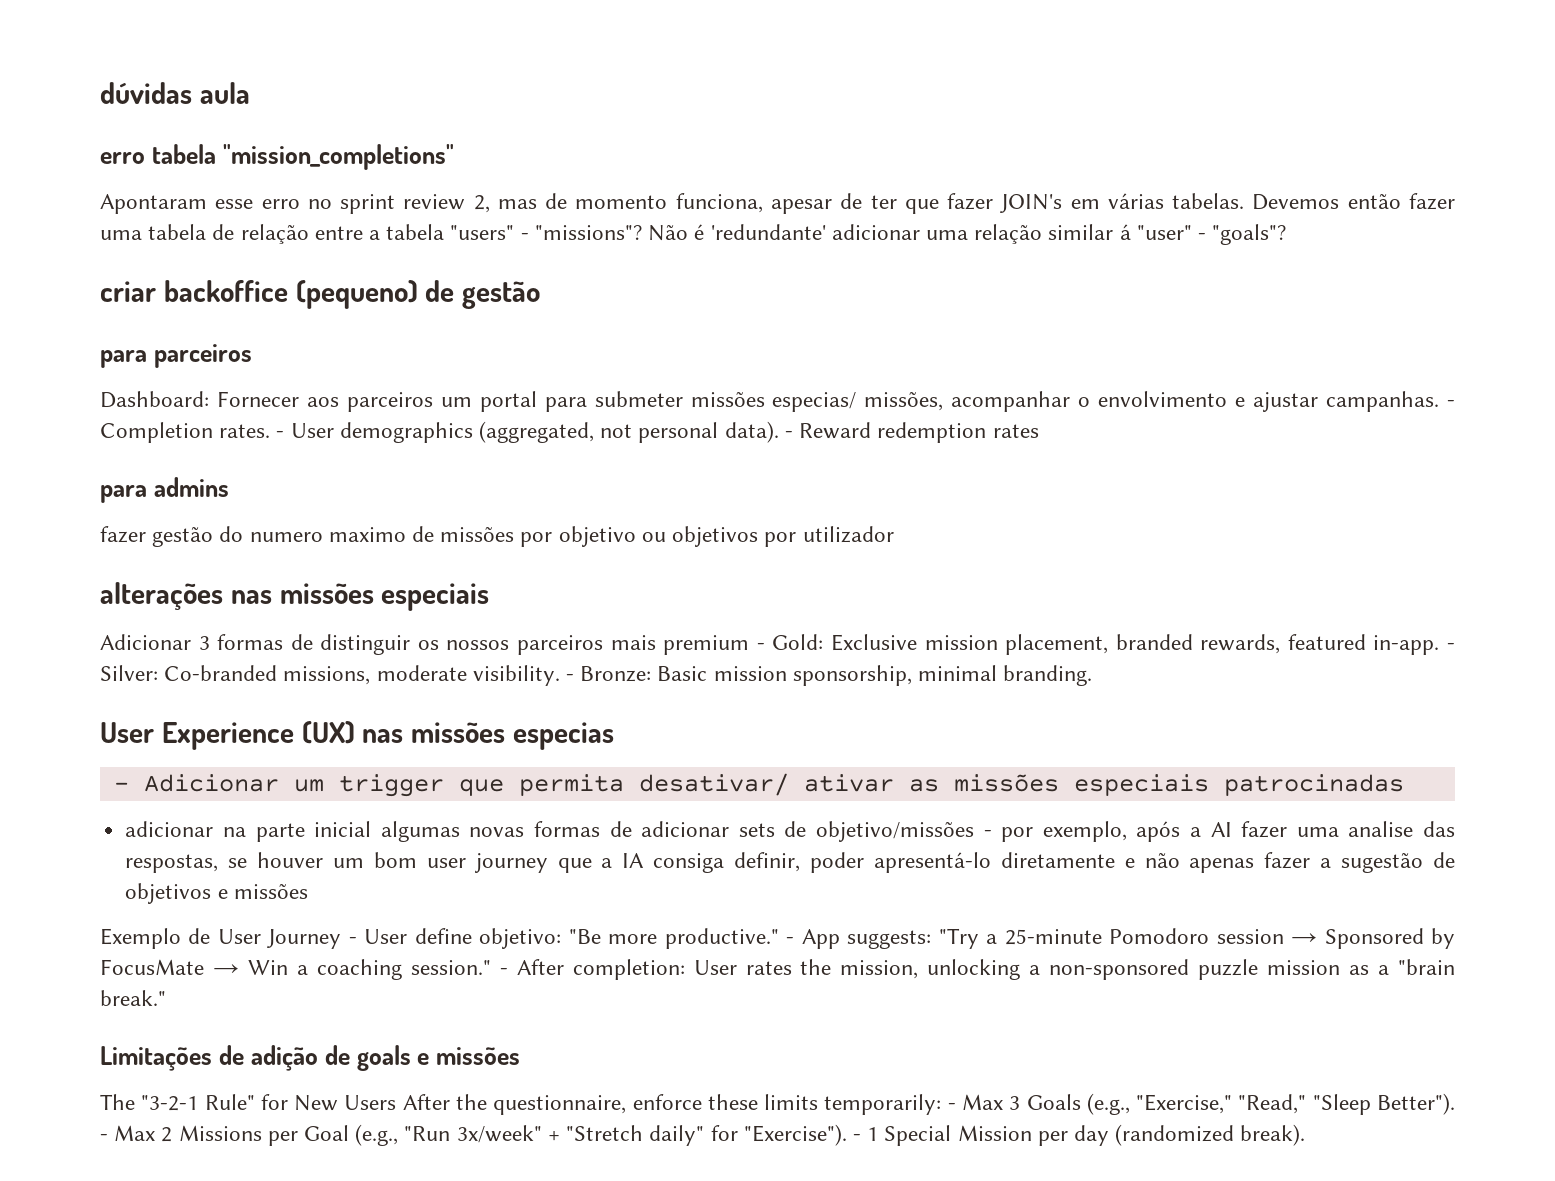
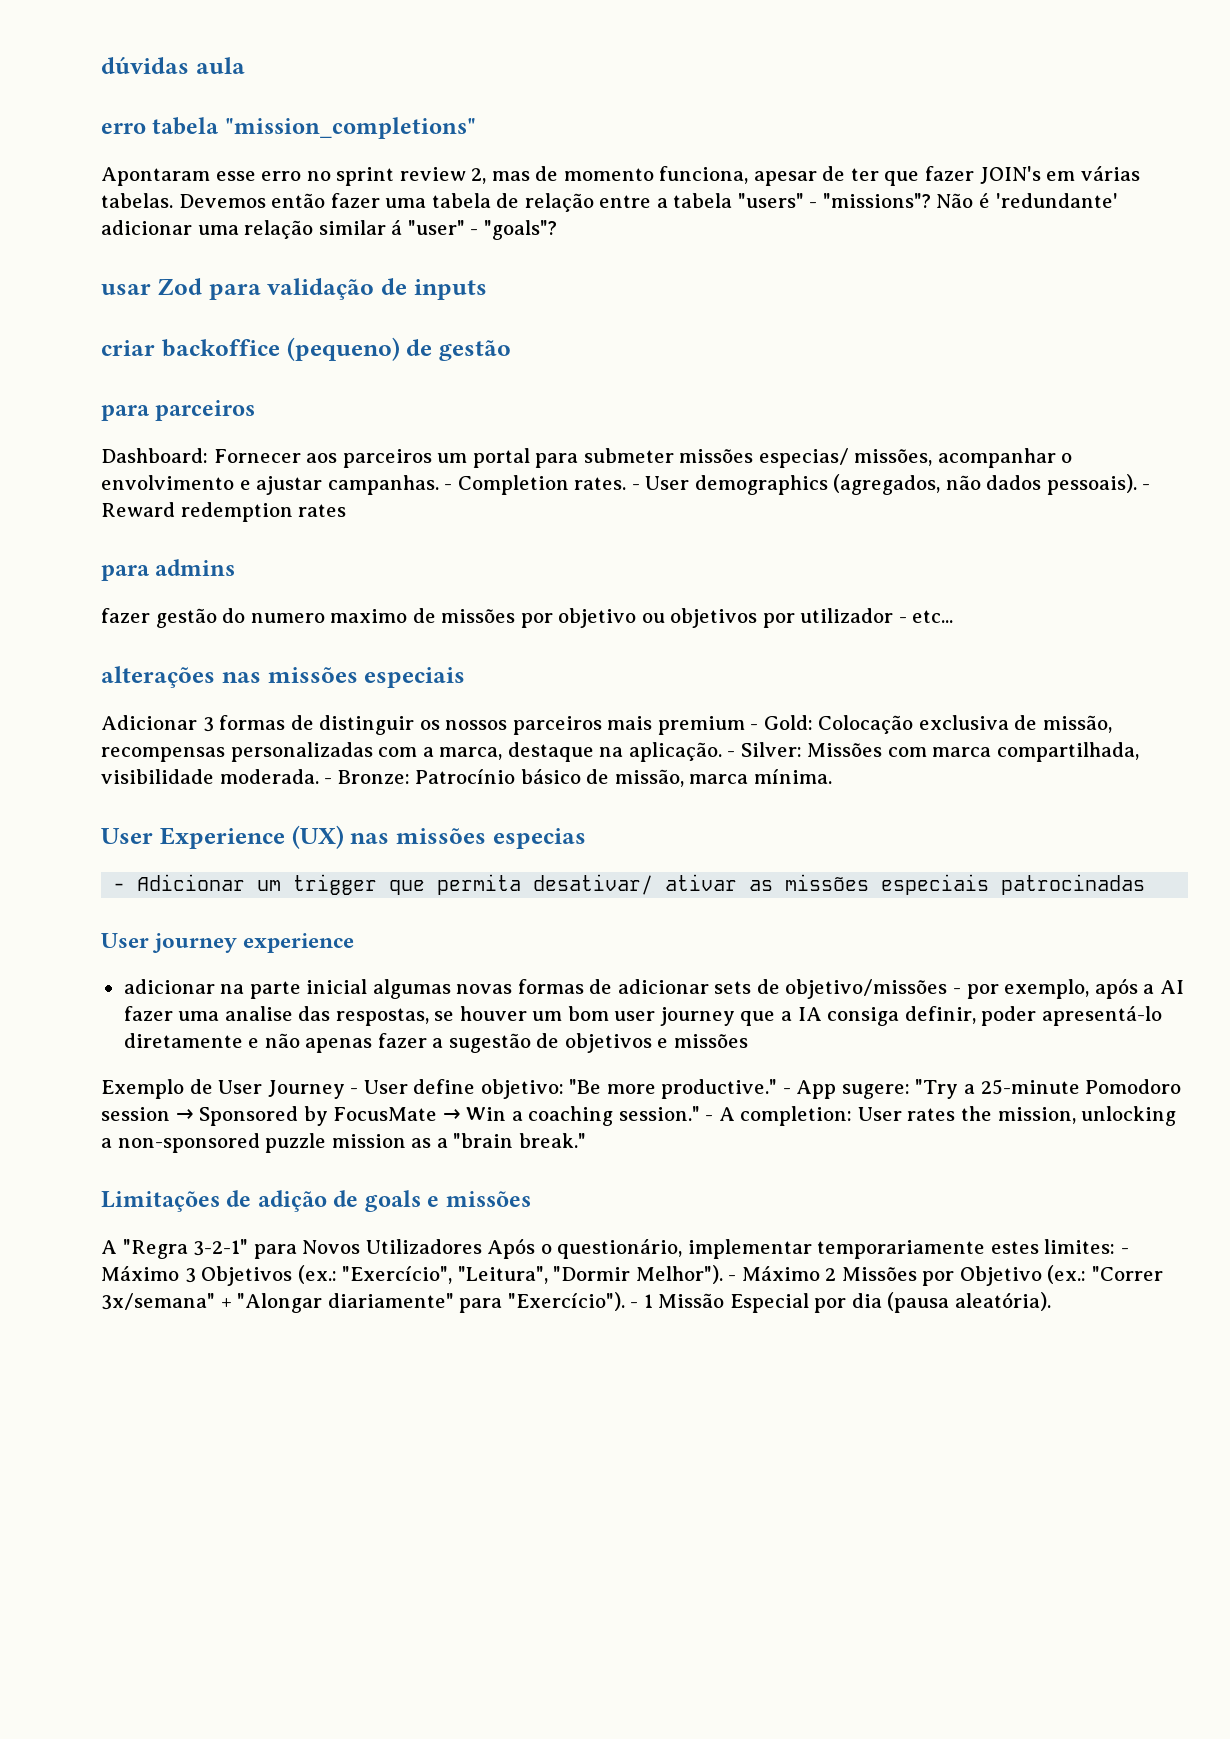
(1287, 234) none -> [101,278,487,300] // usar Zod para validação de inputs
[479,421,779,443] (aggregated, not personal data). -> [833,474,1137,495] (agregados, não dados pessoais).
(894, 534) none -> [898,610,954,623] - etc...
[830,634,1455,655] [100,665,1093,686] Exclusive mission placement, branded rewards, featured in-app. - Silver: Co-branded missions, moderate visibility. - Bronze: Basic mission sponsorship, minimal branding. -> [818,715,1113,734] [101,742,1139,762] [101,769,832,787] Colocação exclusiva de missão, recompensas personalizadas com a marca, destaque na aplicação. - Silver: Missões com marca compartilhada, visibilidade moderada. - Bronze: Patrocínio básico de missão, marca mínima.
(1404, 785) none -> [101,933,355,953] // User journey experience
[847,930,932,949] suggests: -> [841,1084,910,1099] sugere:
[516,959,564,975] After -> [718,1107,735,1121] A
[100,1093,1455,1115] [100,1124,1306,1146] The "3-2-1 Rule" for New Users After the questionnaire, enforce these limits temporarily: - Max 3 Goals (e.g., "Exercise," "Read," "Sleep Better"). - Max 2 Missions per Goal (e.g., "Run 3x/week" + "Stretch daily" for "Exercise"). - 1 Special Mission per day (randomized break). -> [101,1238,1129,1259] [101,1265,1164,1286] [101,1292,1051,1313] A "Regra 3-2-1" para Novos Utilizadores Após o questionário, implementar temporariamente estes limites: - Máximo 3 Objetivos (ex.: "Exercício", "Leitura", "Dormir Melhor"). - Máximo 2 Missões por Objetivo (ex.: "Correr 3x/semana" + "Alongar diariamente" para "Exercício"). - 1 Missão Especial por dia (pausa aleatória).

